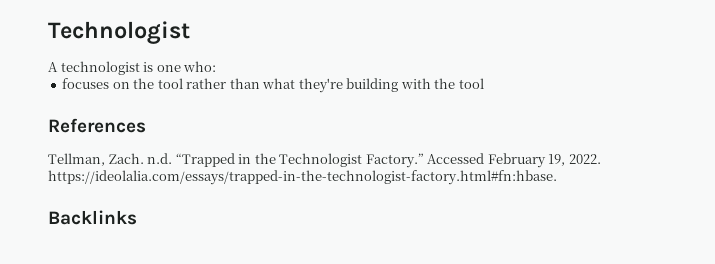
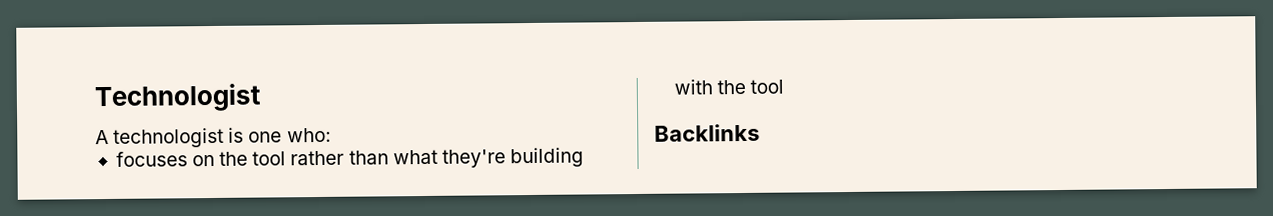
[48,118,146,133] [48,153,601,168] [48,170,557,185] // References // Tellman, Zach. n.d. “Trapped in the Technologist Factory.” Accessed February 19, 2022. https://ideolalia.com/essays/trapped-in-the-technologist-factory.html#fn:hbase. -> (785, 86) none

